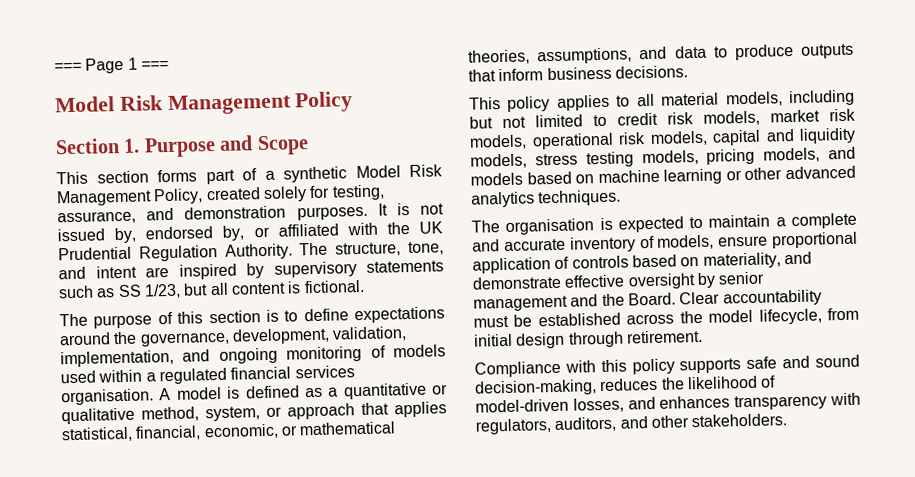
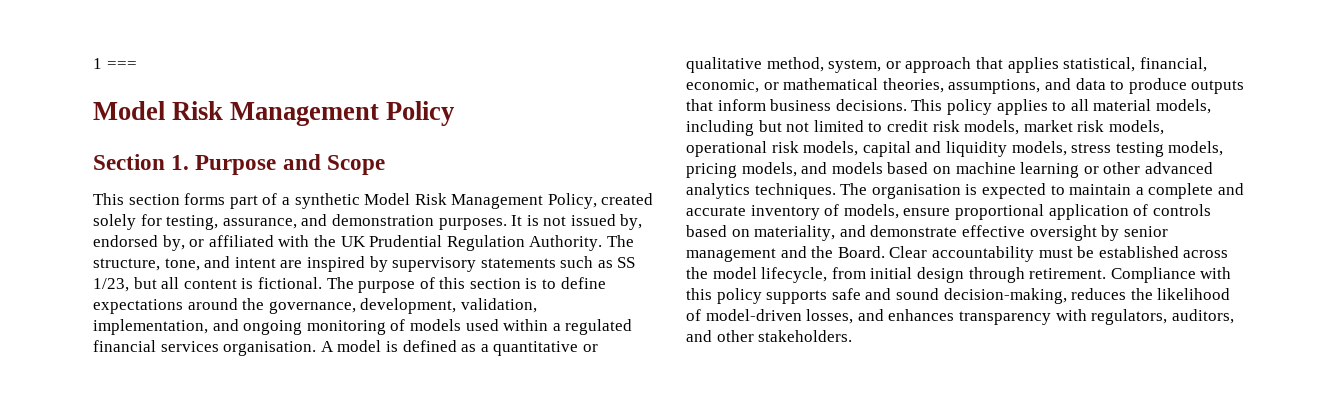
[54,57,125,74] === Page -> (93, 63) none
(365, 286) // -> (322, 283) none
(688, 72) // -> (907, 105) none
(622, 198) // -> (836, 191) none
(703, 336) // -> (1107, 273) none

